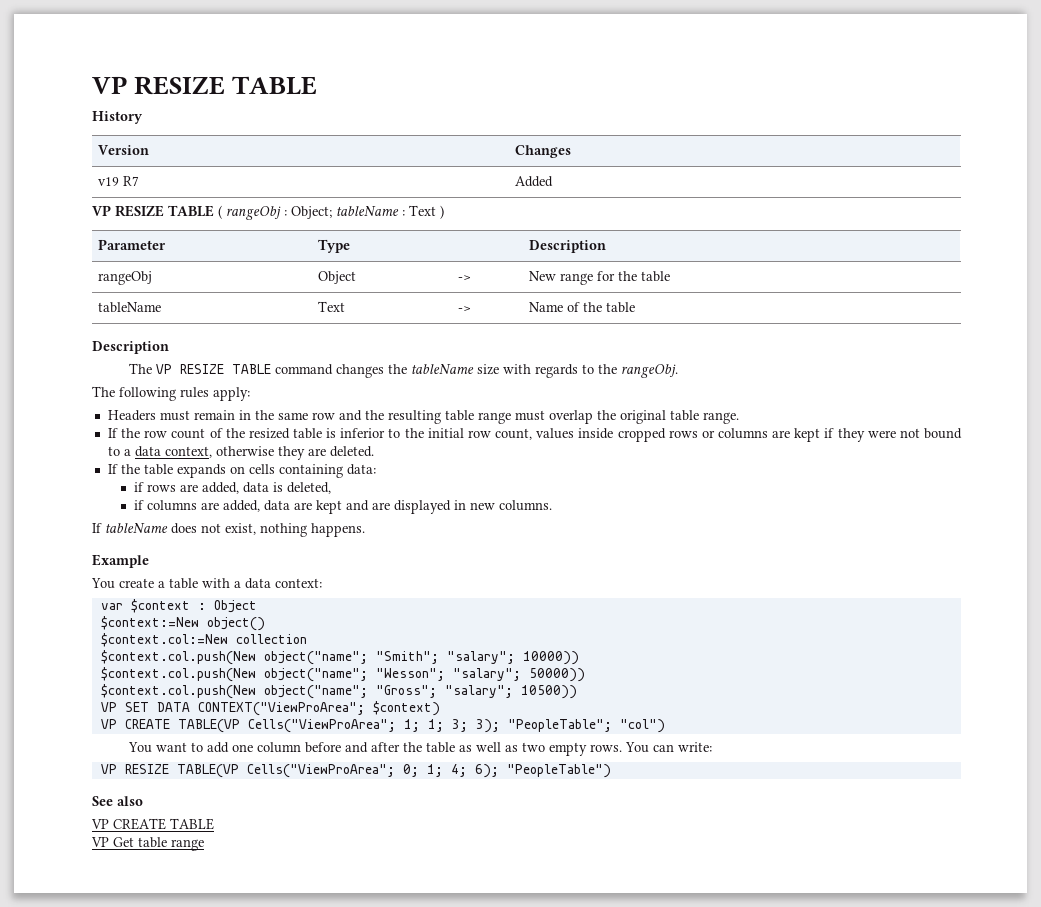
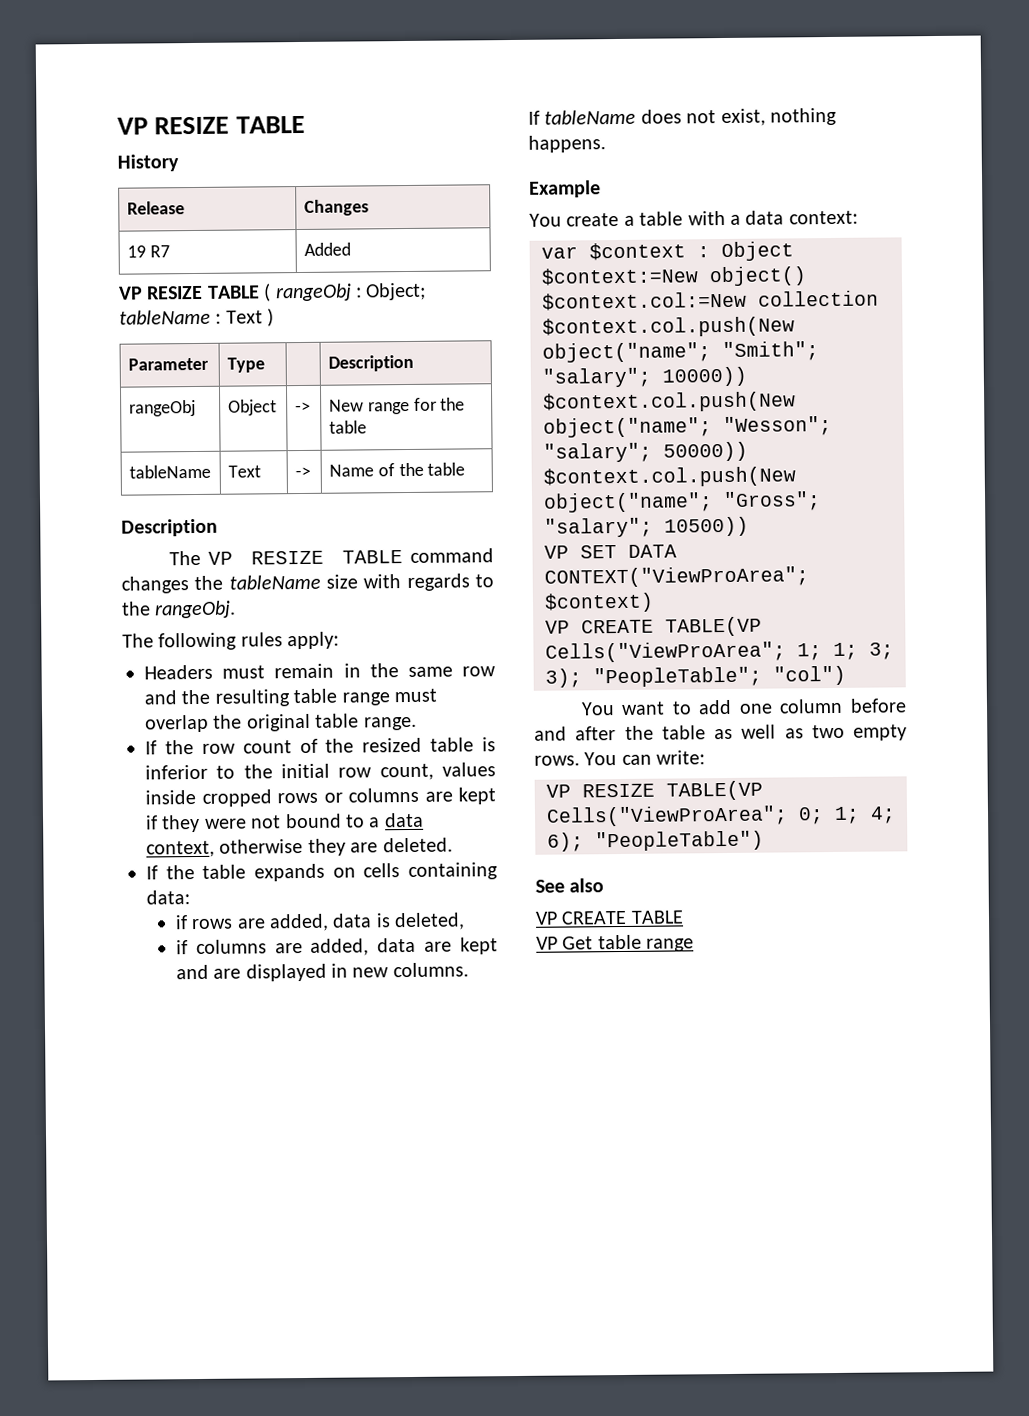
[97,145,149,155] Version -> [126,201,185,215] Release
[97,177,119,186] v19 -> [126,245,146,258] 19

